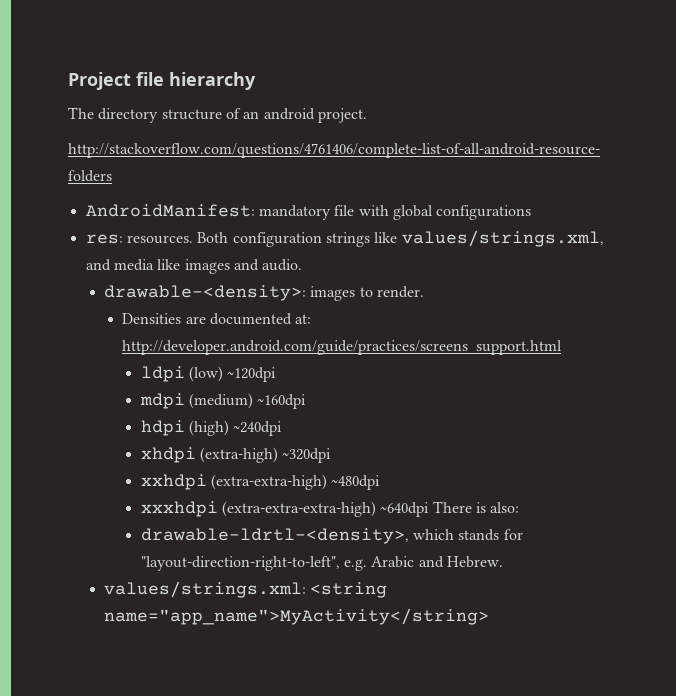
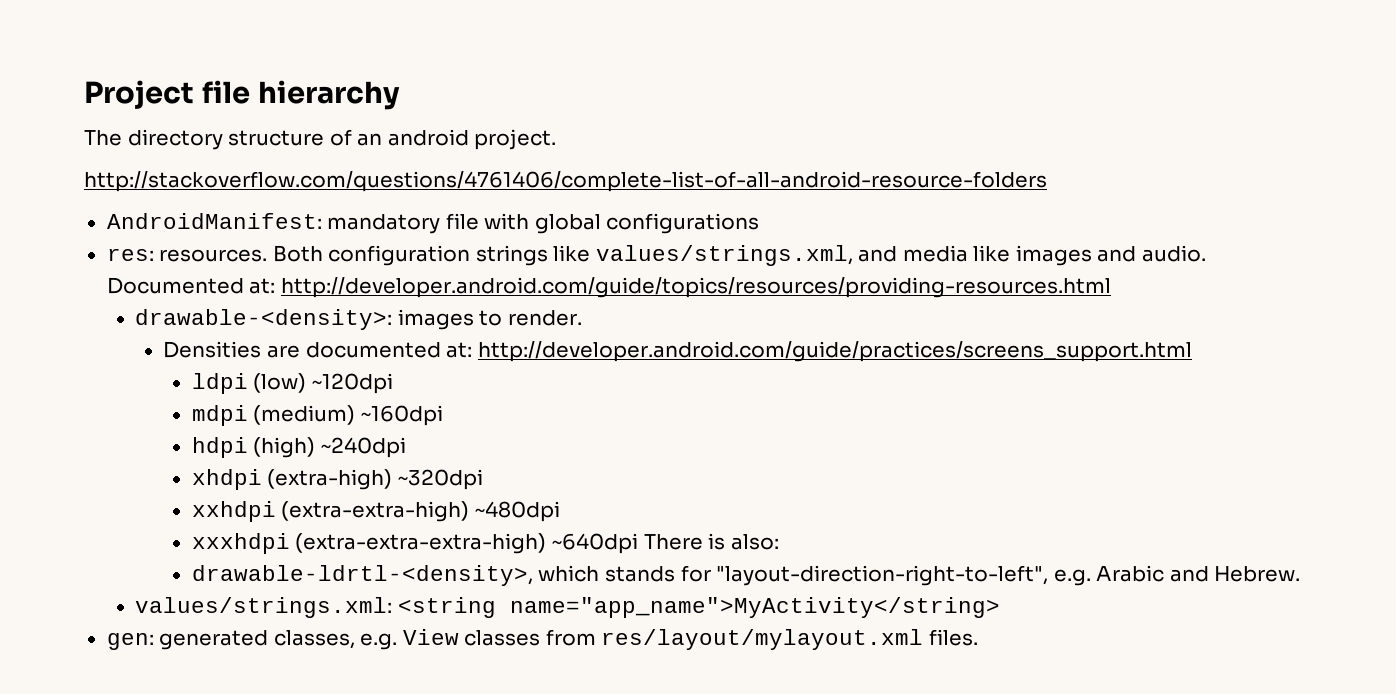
(303, 265) none -> [106,277,1111,298] Documented at: http://developer.android.com/guide/topics/resources/providing-resources.html
(490, 616) none -> [106,629,978,650] // gen: generated classes, e.g. View classes from res/layout/mylayout.xml files.

